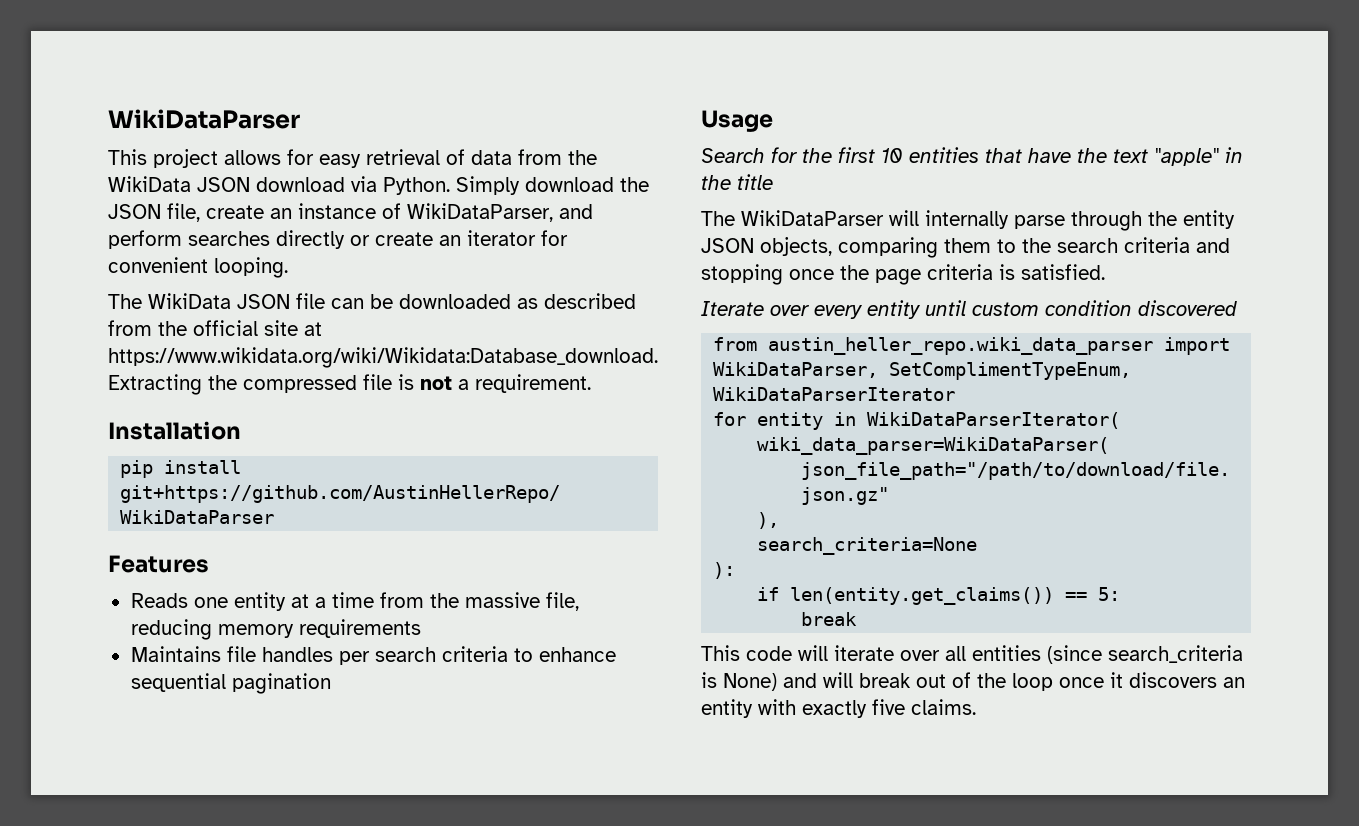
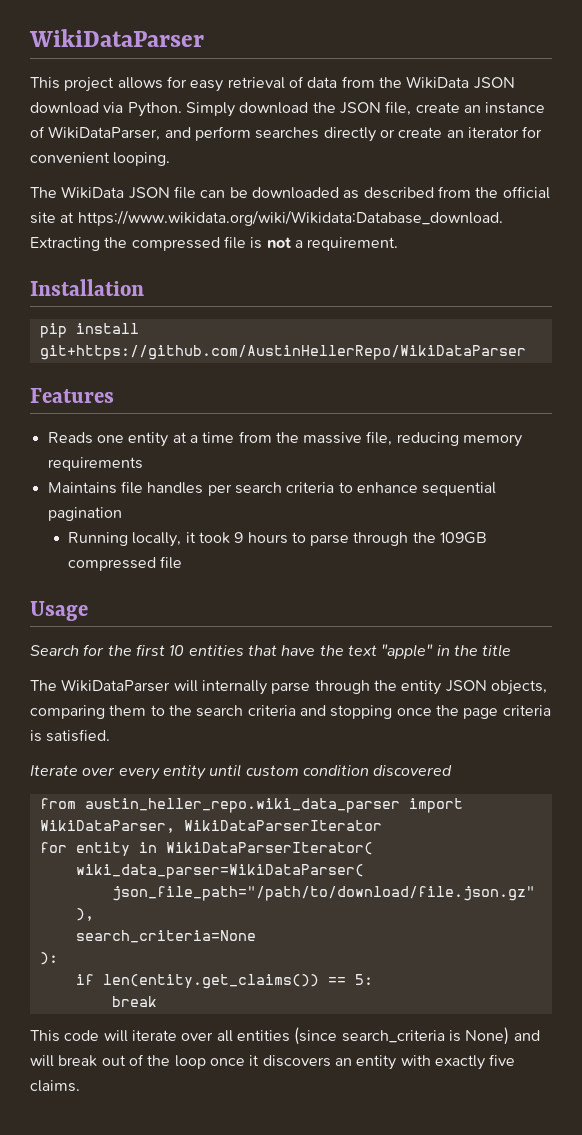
(331, 683) none -> [67,532,488,547] [67,556,183,571] // Running locally, it took 9 hours to parse through the 109GB compressed file
[889,362,1132,380] SetComplimentTypeEnum, -> (175, 826) none

